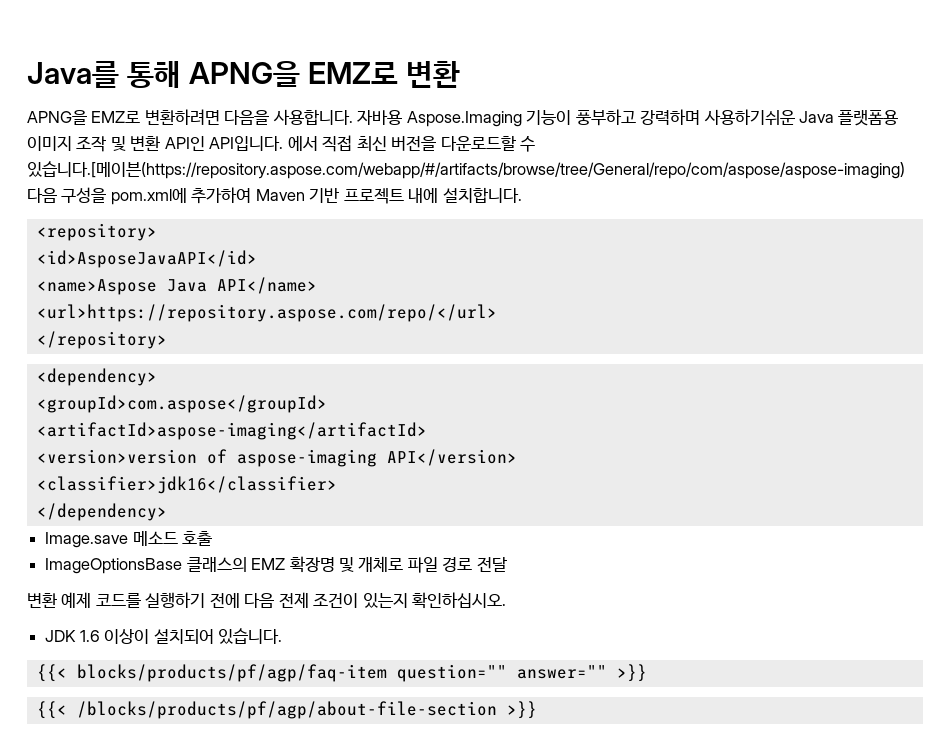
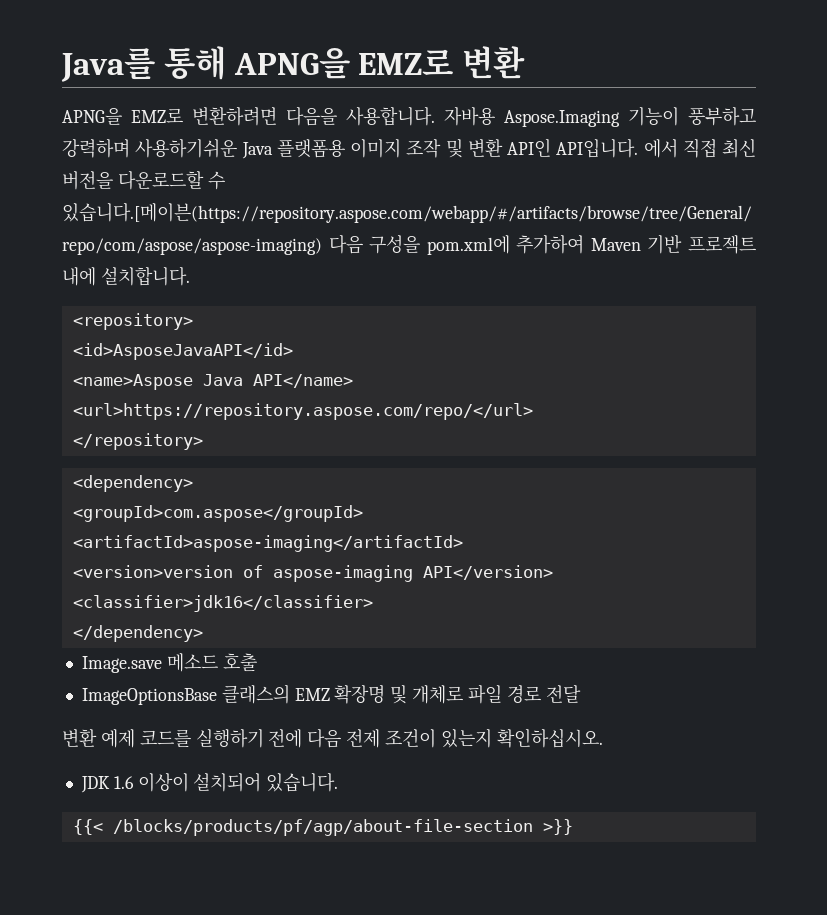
[36,664,647,682] // {{< blocks/products/pf/agp/faq-item question="" answer="" >}} -> (339, 782) none

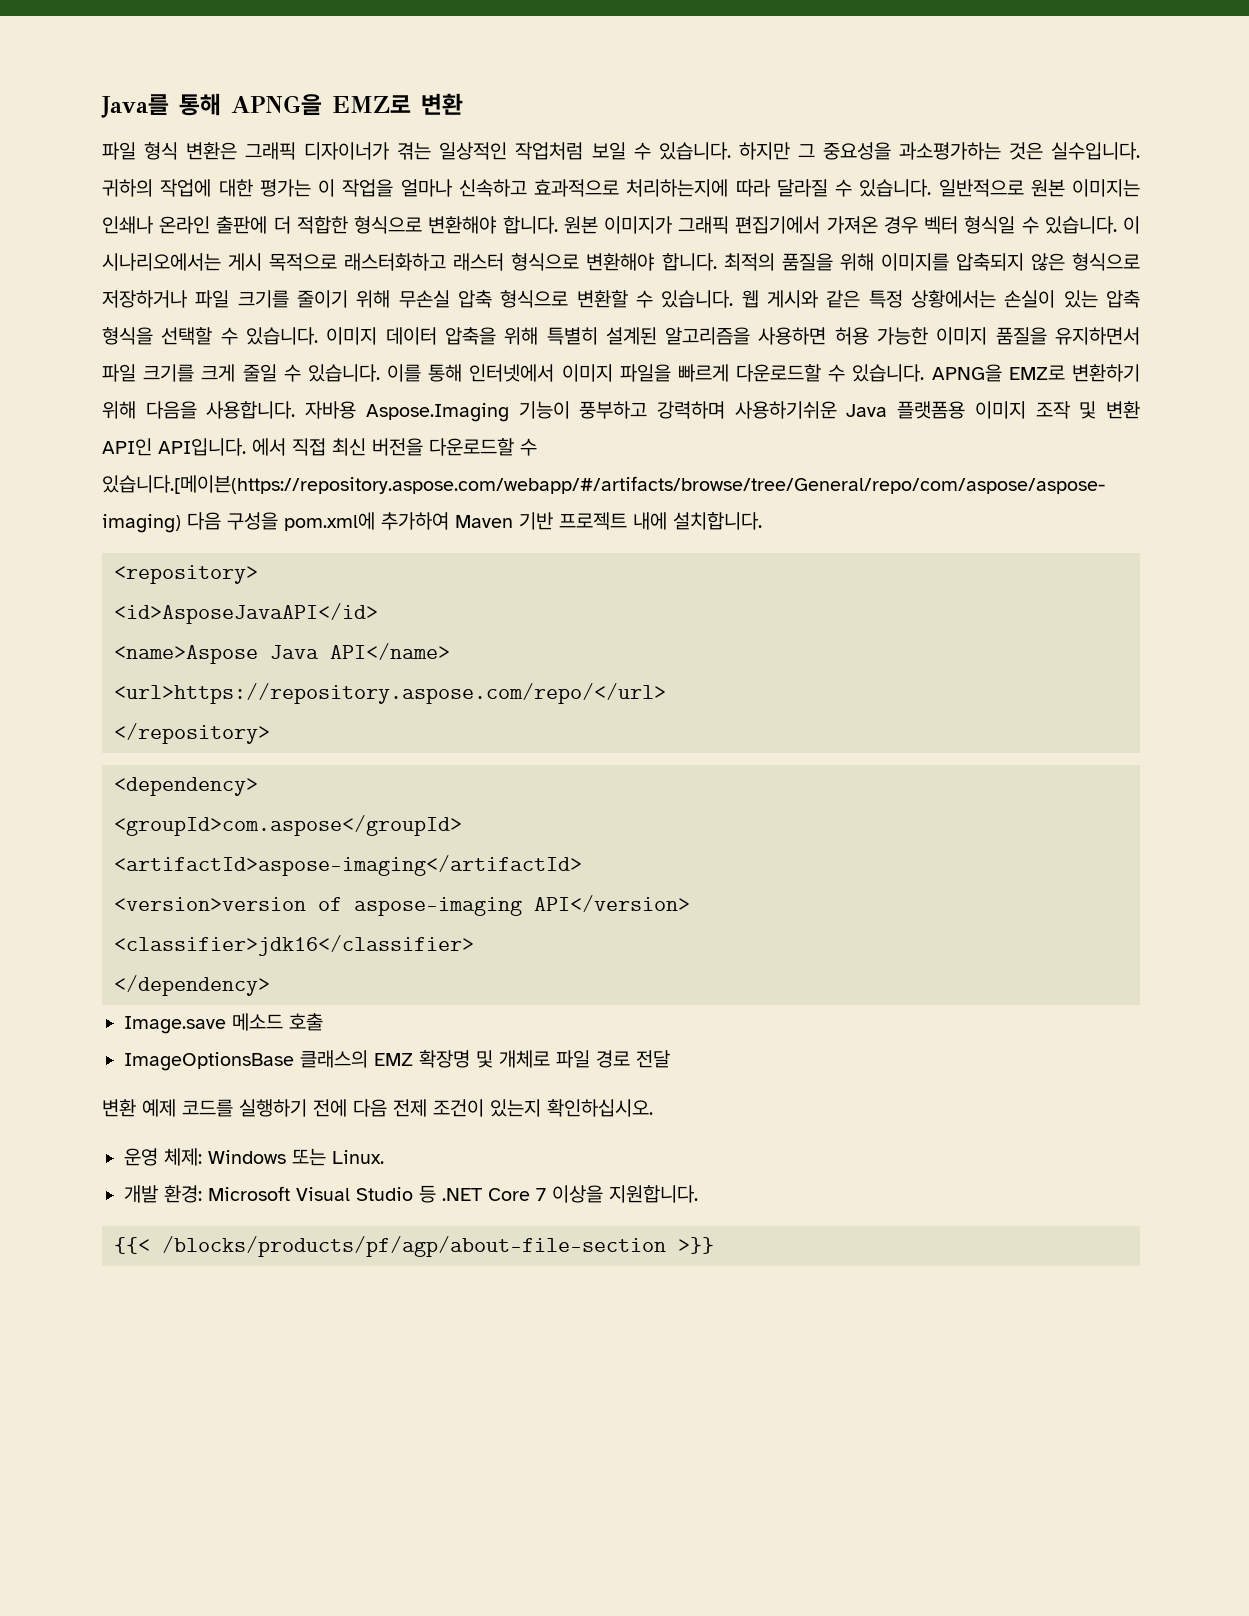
[62,107,277,126] APNG을 EMZ로 변환하려면 -> [102,142,1140,160] [102,179,1140,197] [102,216,1140,234] [102,253,1140,271] [102,290,1141,308] [102,327,1140,345] [102,364,1140,382] [102,401,136,419] 파일 형식 변환은 그래픽 디자이너가 겪는 일상적인 작업처럼 보일 수 있습니다. 하지만 그 중요성을 과소평가하는 것은 실수입니다. 귀하의 작업에 대한 평가는 이 작업을 얼마나 신속하고 효과적으로 처리하는지에 따라 달라질 수 있습니다. 일반적으로 원본 이미지는 인쇄나 온라인 출판에 더 적합한 형식으로 변환해야 합니다. 원본 이미지가 그래픽 편집기에서 가져온 경우 벡터 형식일 수 있습니다. 이 시나리오에서는 게시 목적으로 래스터화하고 래스터 형식으로 변환해야 합니다. 최적의 품질을 위해 이미지를 압축되지 않은 형식으로 저장하거나 파일 크기를 줄이기 위해 무손실 압축 형식으로 변환할 수 있습니다. 웹 게시와 같은 특정 상황에서는 손실이 있는 압축 형식을 선택할 수 있습니다. 이미지 데이터 압축을 위해 특별히 설계된 알고리즘을 사용하면 허용 가능한 이미지 품질을 유지하면서 파일 크기를 크게 줄일 수 있습니다. 이를 통해 인터넷에서 이미지 파일을 빠르게 다운로드할 수 있습니다. APNG을 EMZ로 변환하기 위해
[80,772,339,793] JDK 1.6 이상이 설치되어 있습니다. -> [124,1148,384,1166] [124,1185,698,1203] 운영 체제: Windows 또는 Linux. // 개발 환경: Microsoft Visual Studio 등 .NET Core 7 이상을 지원합니다.

